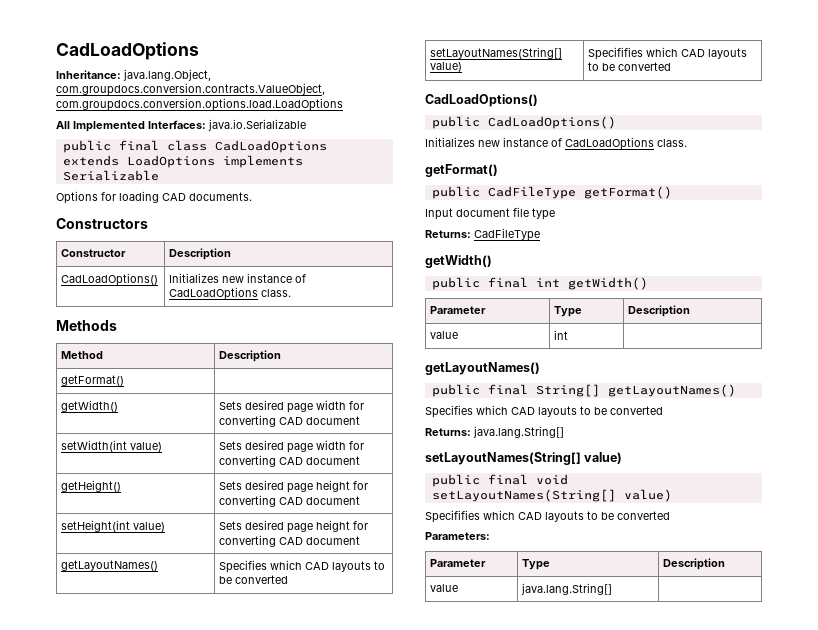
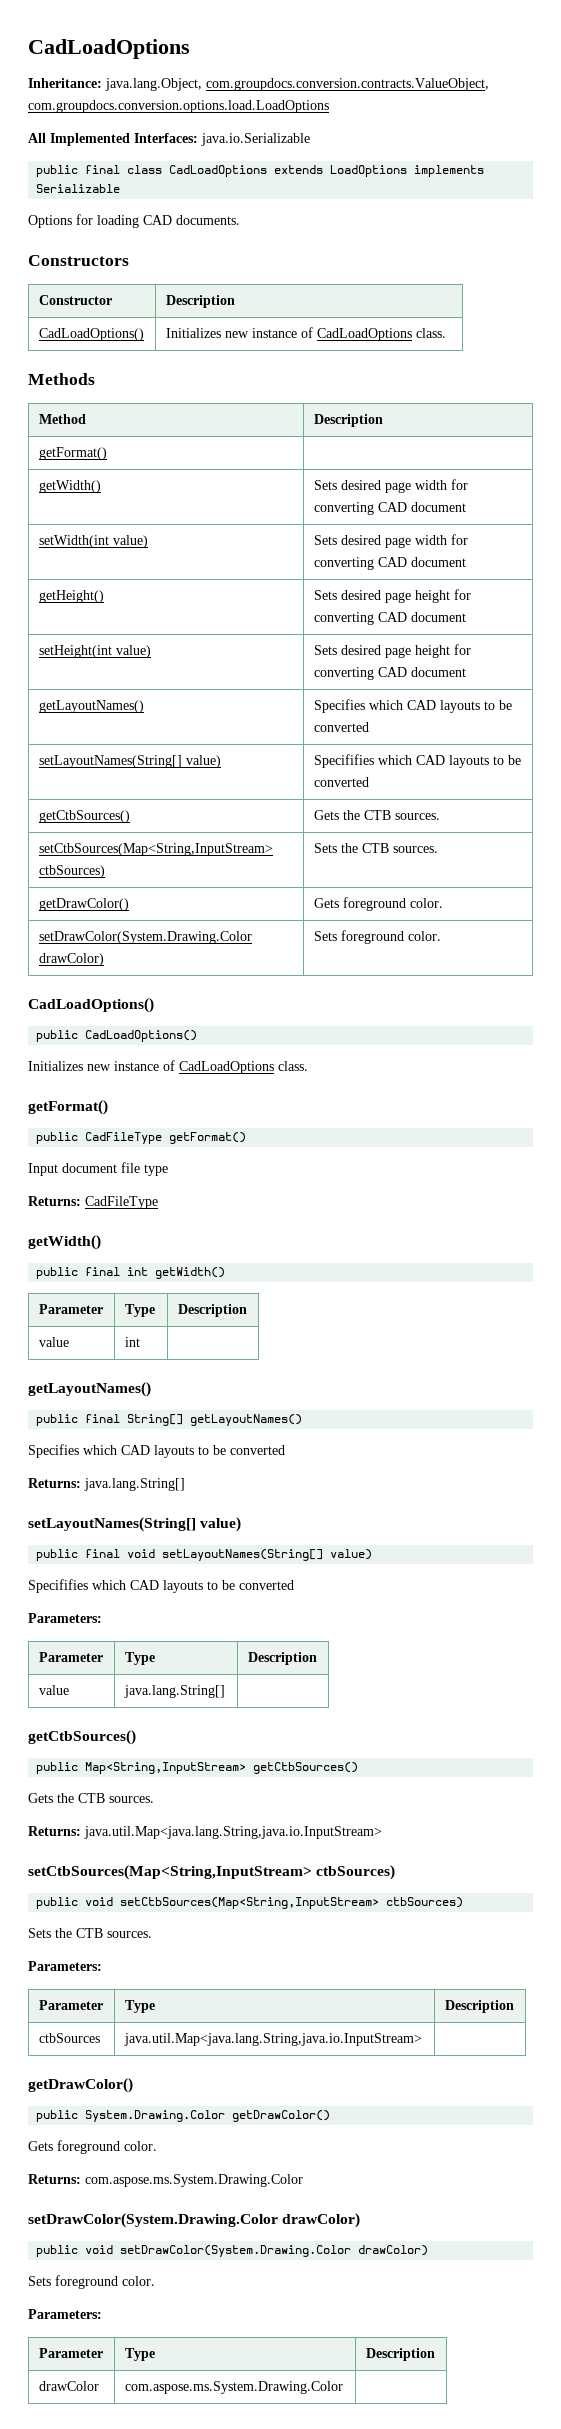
(672, 66) none -> [38,810,130,823] [313,810,440,820] [38,843,273,856] [38,865,105,878] [313,843,438,853] [38,898,129,911] [313,897,443,911] [38,931,252,944] [38,953,104,966] [313,930,441,944] // getCtbSources() | Gets the CTB sources. // setCtbSources(Map<String,InputStream> ctbSources) | Sets the CTB sources. // getDrawColor() | Gets foreground color. // setDrawColor(System.Drawing.Color drawColor) | Sets foreground color.
(613, 589) none -> [28,1730,136,1745] [36,1762,359,1774] [28,1793,154,1803] [28,1826,382,1839] [28,1865,396,1880] [36,1897,464,1909] [28,1928,152,1938] [28,1961,102,1971] [38,2000,103,2010] [124,2000,155,2013] [444,2000,514,2013] [38,2033,100,2043] [123,2033,422,2046] [28,2078,133,2093] [36,2110,331,2122] [28,2140,157,2154] [28,2174,303,2187] [28,2213,361,2228] [36,2245,429,2257] [28,2275,155,2289] [28,2309,102,2319] [38,2348,103,2358] [124,2348,155,2361] [365,2348,435,2361] [38,2381,99,2391] [124,2381,343,2394] // getCtbSources() // public Map<String,InputStream> getCtbSources() // Gets the CTB sources. // Returns: java.util.Map<java.lang.String,java.io.InputStream> // setCtbSources(Map<String,InputStream> ctbSources) // public void setCtbSources(Map<String,InputStream> ctbSources) // Sets the CTB sources. // Parameters: // Parameter | Type | Description // ctbSources | java.util.Map<java.lang.String,java.io.InputStream> | // getDrawColor() // public System.Drawing.Color getDrawColor() // Gets foreground color. // Returns: com.aspose.ms.System.Drawing.Color // setDrawColor(System.Drawing.Color drawColor) // public void setDrawColor(System.Drawing.Color drawColor) // Sets foreground color. // Parameters: // Parameter | Type | Description // drawColor | com.aspose.ms.System.Drawing.Color |

